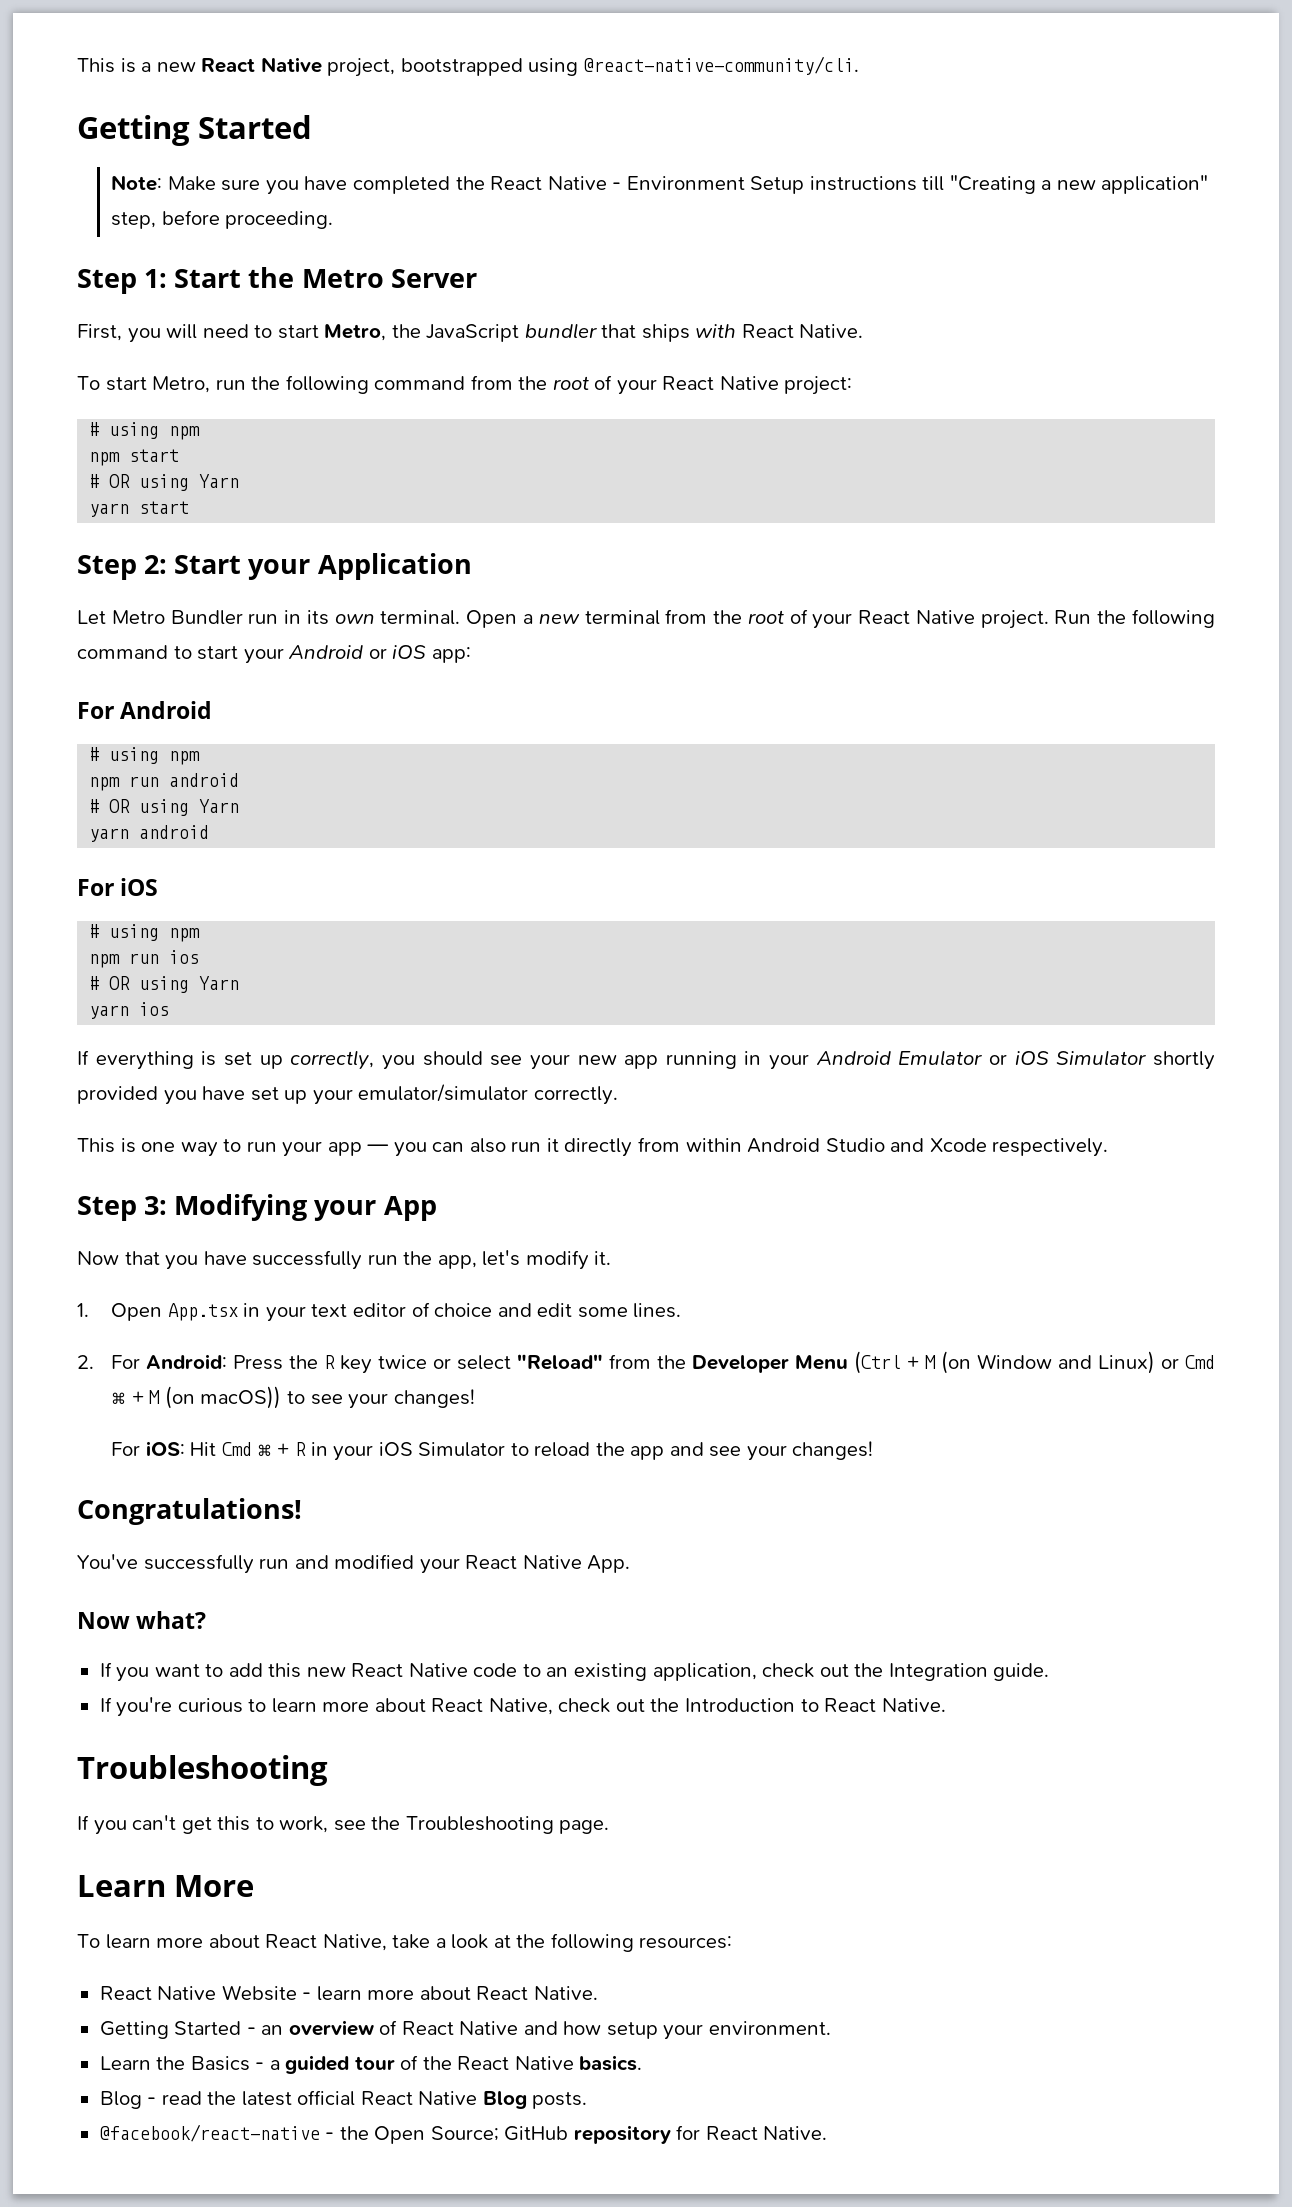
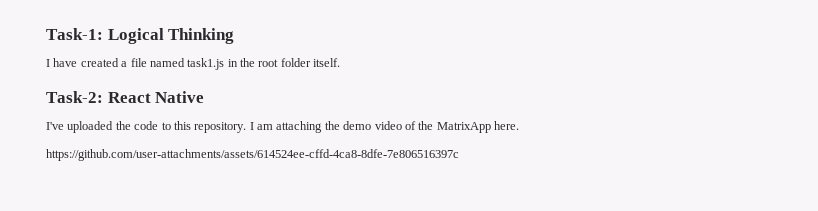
[77,56,859,77] [77,115,313,146] [111,175,1209,195] [111,210,334,229] [77,267,477,294] [77,323,864,343] [77,375,853,395] [89,422,201,440] [89,449,180,466] [89,474,240,491] [89,501,190,517] [77,553,472,580] [77,609,1215,629] [77,645,471,664] [77,701,213,719] [89,747,201,765] [89,773,240,791] [89,799,240,816] [89,825,210,842] [77,878,159,896] [89,924,201,942] [89,950,200,968] [89,976,240,993] [89,1002,170,1019] [77,1050,1215,1070] [77,1084,618,1105] [77,1137,1109,1157] [77,1194,437,1221] [77,1250,612,1270] [77,1302,682,1322] [77,1351,1215,1374] [111,1386,475,1409] [111,1441,874,1461] [77,1498,302,1525] [77,1554,631,1574] [77,1611,207,1629] [99,1662,1050,1682] [99,1697,946,1717] [77,1755,328,1786] [77,1815,610,1835] [77,1875,255,1897] [77,1933,733,1952] [99,1985,598,2001] [99,2020,831,2040] [99,2055,643,2074] [99,2090,588,2109] [99,2124,828,2144] This is a new React Native project, bootstrapped using @react-native-community/cli. // Getting Started // Note: Make sure you have completed the React Native - Environment Setup instructions till "Creating a new application" step, before proceeding. // Step 1: Start the Metro Server // First, you will need to start Metro, the JavaScript bundler that ships with React Native. // To start Metro, run the following command from the root of your React Native project: // # using npm // npm start // # OR using Yarn // yarn start // Step 2: Start your Application // Let Metro Bundler run in its own terminal. Open a new terminal from the root of your React Native project. Run the following command to start your Android or iOS app: // For Android // # using npm // npm run android // # OR using Yarn // yarn android // For iOS // # using npm // npm run ios // # OR using Yarn // yarn ios // If everything is set up correctly, you should see your new app running in your Android Emulator or iOS Simulator shortly provided you have set up your emulator/simulator correctly. // This is one way to run your app — you can also run it directly from within Android Studio and Xcode respectively. // Step 3: Modifying your App // Now that you have successfully run the app, let's modify it. // 1. Open App.tsx in your text editor of choice and edit some lines. // 2. For Android: Press the R key twice or select "Reload" from the Developer Menu (Ctrl + M (on Window and Linux) or Cmd ⌘ + M (on macOS)) to see your changes! // For iOS: Hit Cmd ⌘ + R in your iOS Simulator to reload the app and see your changes! // Congratulations! // You've successfully run and modified your React Native App. // Now what? // If you want to add this new React Native code to an existing application, check out the Integration guide. // If you're curious to learn more about React Native, check out the Introduction to React Native. // Troubleshooting // If you can't get this to work, see the Troubleshooting page. // Learn More // To learn more about React Native, take a look at the following resources: // React Native Website - learn more about React Native. // Getting Started - an overview of React Native and how setup your environment. // Learn the Basics - a guided tour of the React Native basics. // Blog - read the latest official React Native Blog posts. // @facebook/react-native - the Open Source; GitHub repository for React Native. -> [46,28,235,44] [46,58,341,70] [46,91,205,103] [46,121,519,133] [46,149,459,161] Task-1: Logical Thinking // I have created a file named task1.js in the root folder itself. // Task-2: React Native // I've uploaded the code to this repository. I am attaching the demo video of the MatrixApp here. // https://github.com/user-attachments/assets/614524ee-cffd-4ca8-8dfe-7e806516397c

